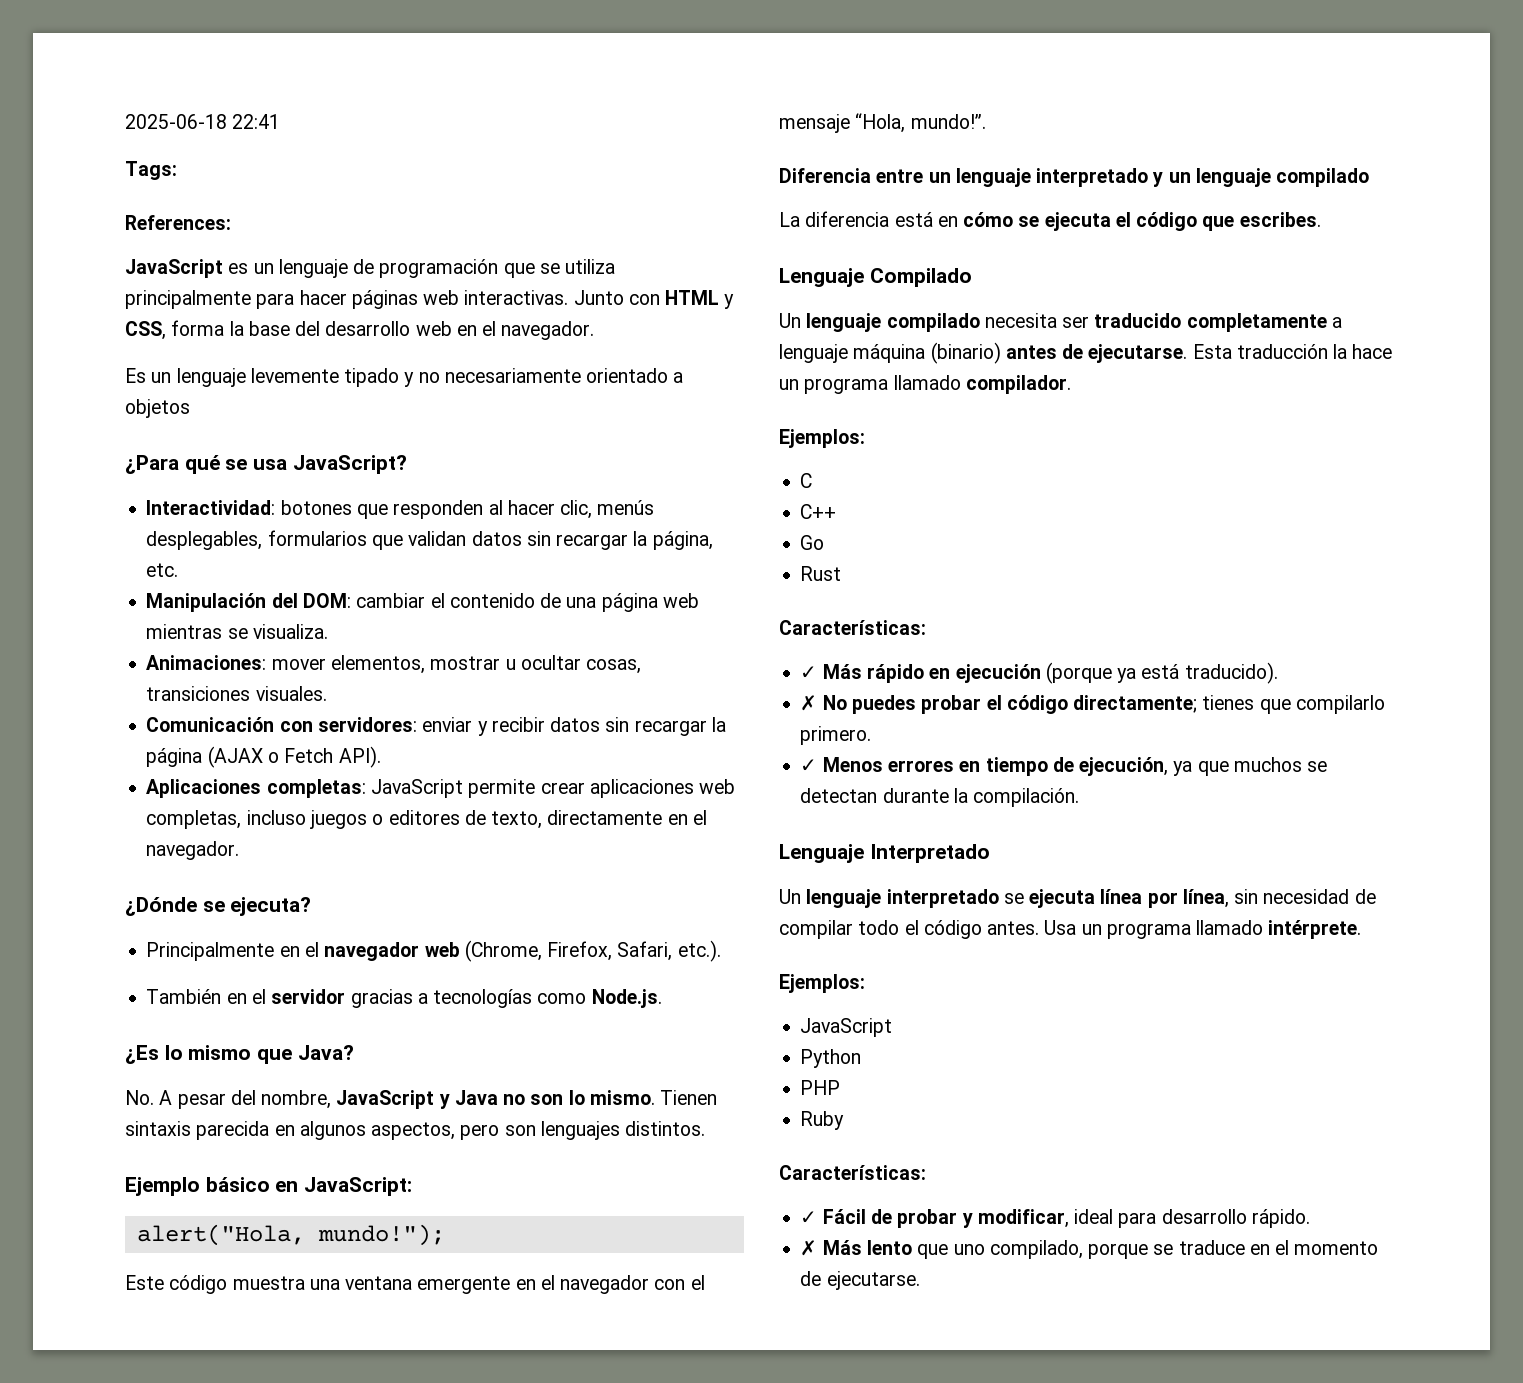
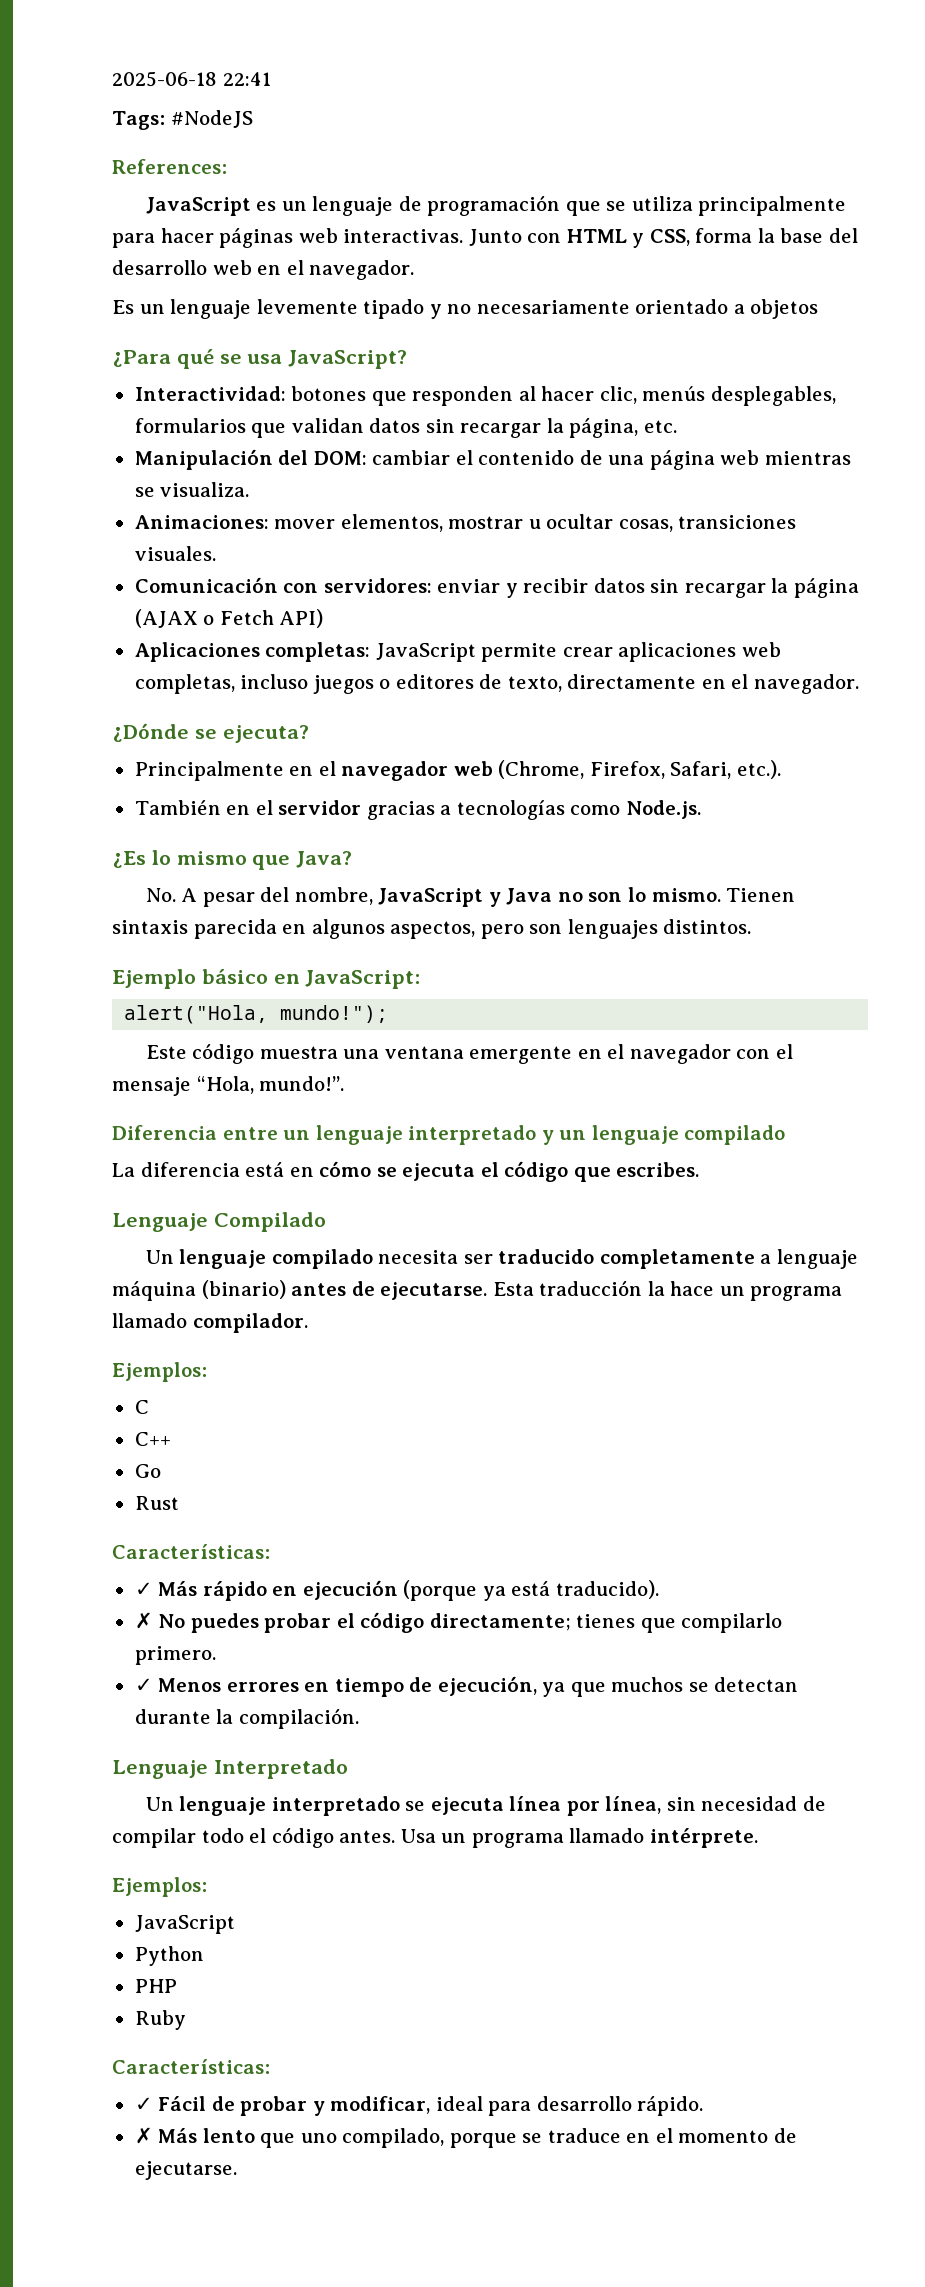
(177, 170) none -> [170,110,253,128] #NodeJS
[338,746,381,768] API). -> [279,609,324,628] API)

